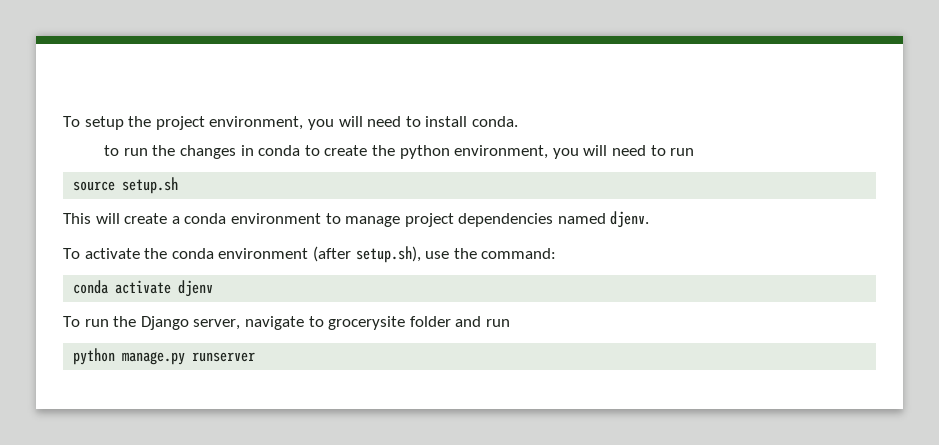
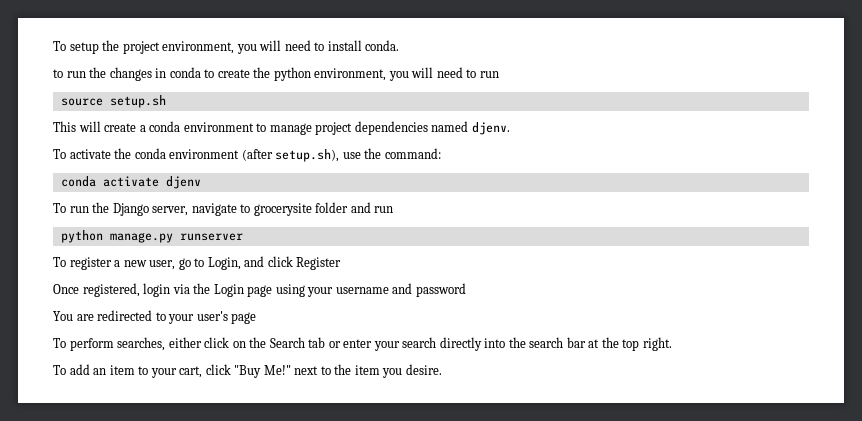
(256, 357) none -> [53,256,342,270] [53,283,466,297] [53,310,257,324] [53,337,672,351] [53,364,442,378] // To register a new user, go to Login, and click Register // Once registered, login via the Login page using your username and password // You are redirected to your user's page // To perform searches, either click on the Search tab or enter your search directly into the search bar at the top right. // To add an item to your cart, click "Buy Me!" next to the item you desire.

